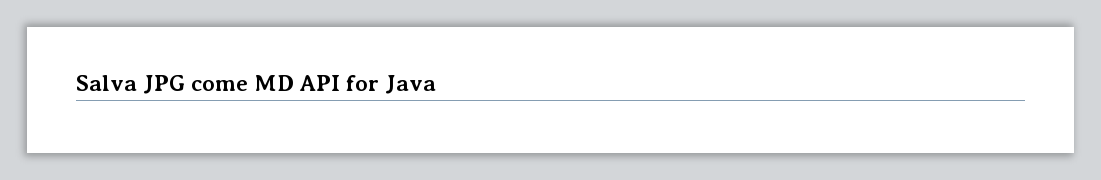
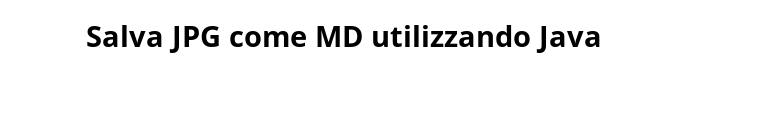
[298,75,380,91] API for -> [371,25,531,47] utilizzando

